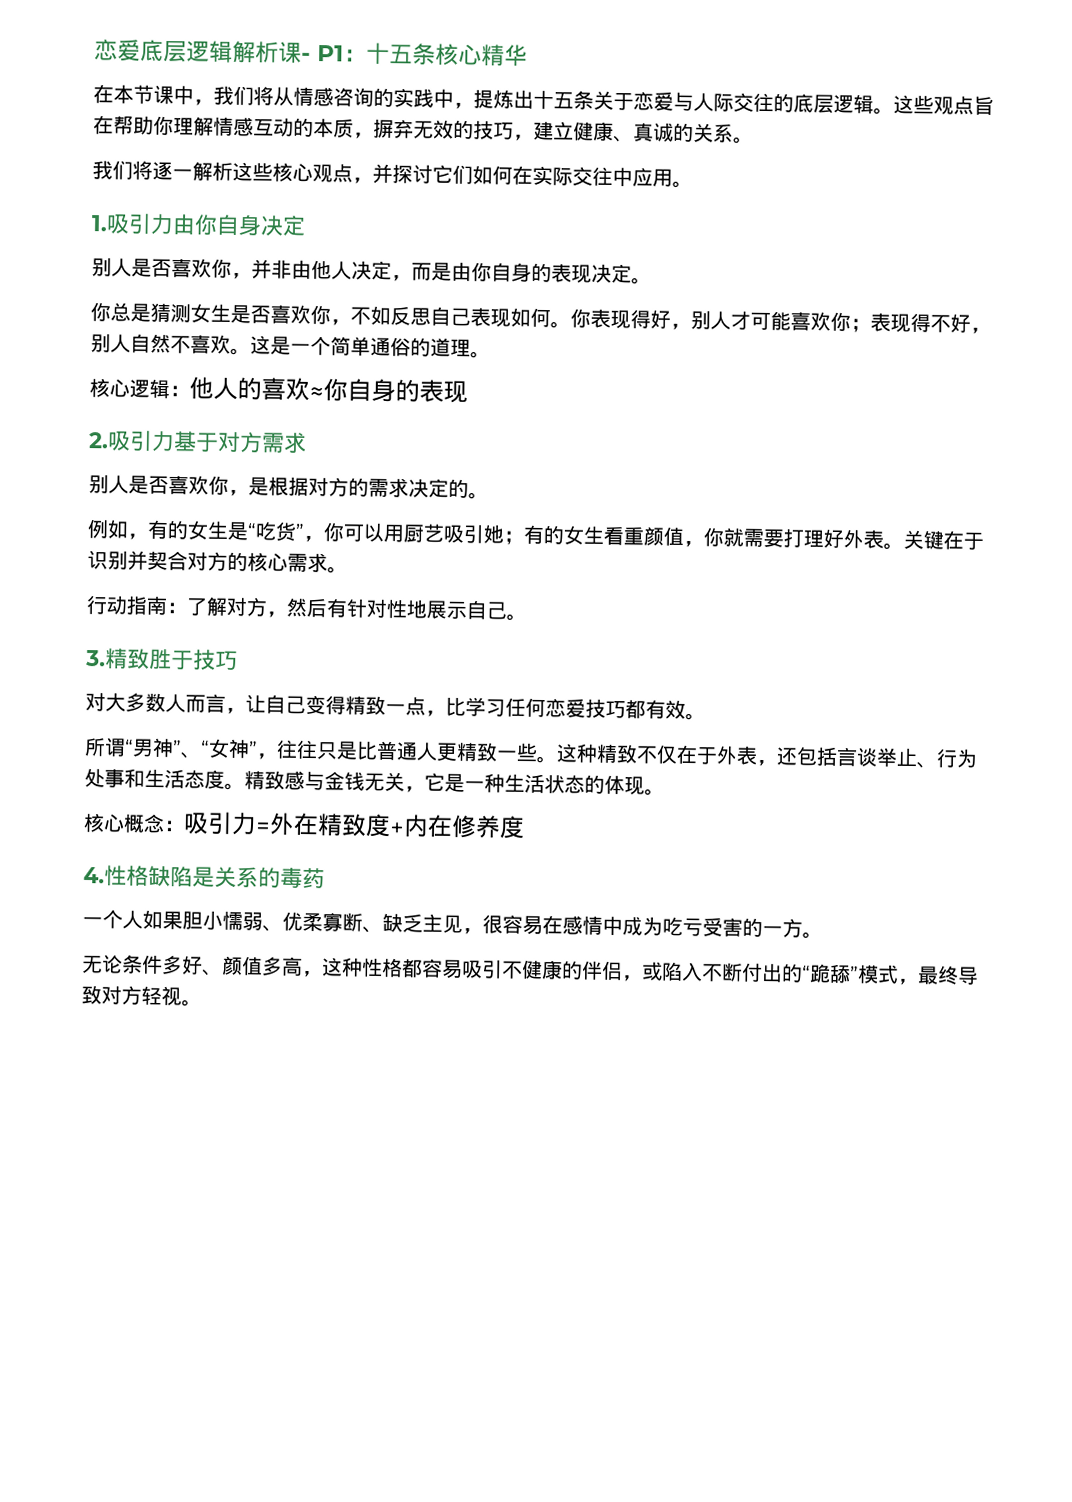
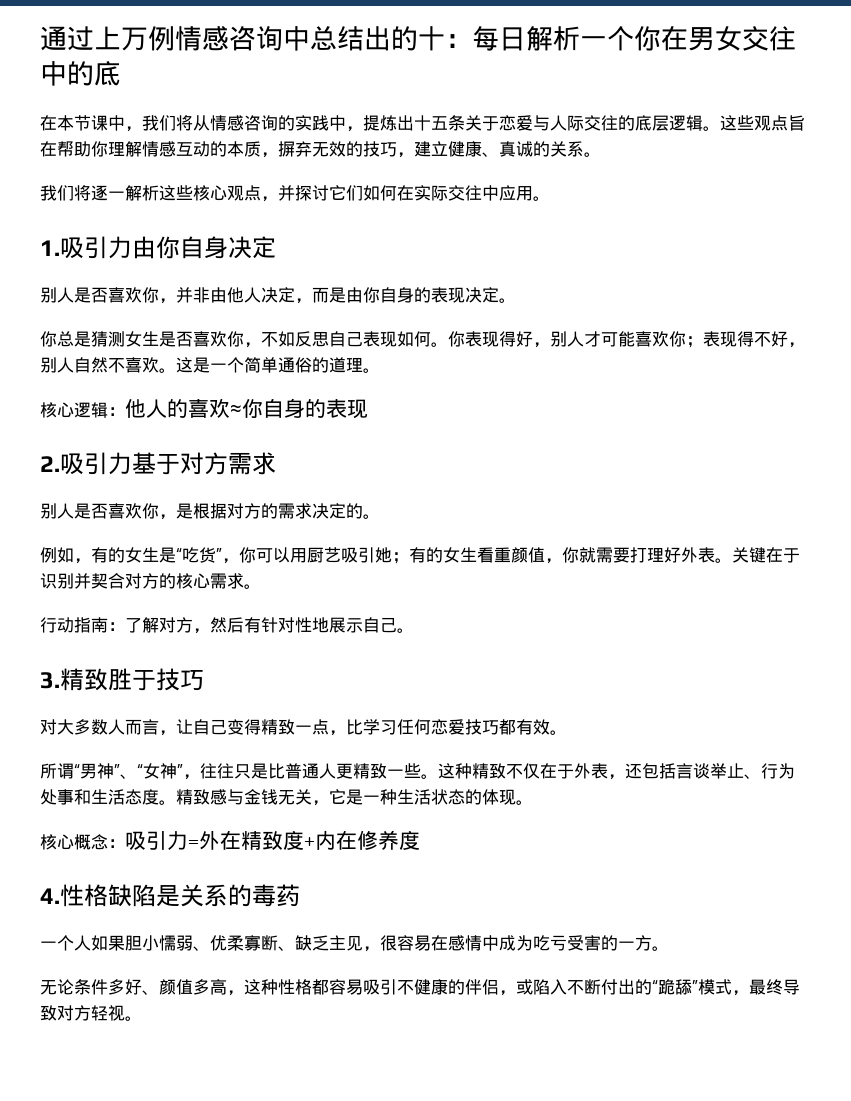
[94,39,528,67] 恋爱底层逻辑解析课- P1：十五条核心精华 -> [40,25,796,51] [40,61,121,86] 通过上万例情感咨询中总结出的十：每日解析一个你在男女交往中的底

